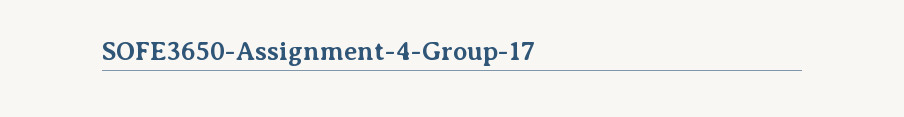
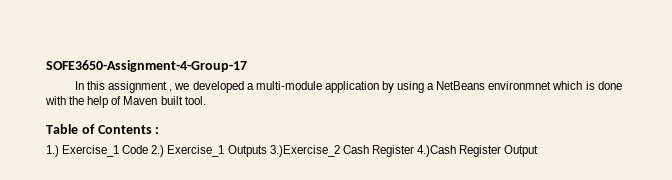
(535, 53) none -> [75,81,622,93] [45,96,206,108] [46,124,160,134] [46,145,539,157] // In this assignment , we developed a multi-module application by using a NetBeans environmnet which is done with the help of Maven built tool. // Table of Contents : // 1.) Exercise_1 Code 2.) Exercise_1 Outputs 3.)Exercise_2 Cash Register 4.)Cash Register Output

